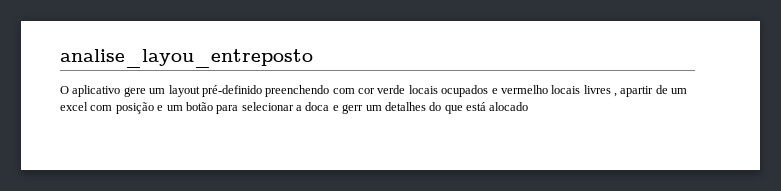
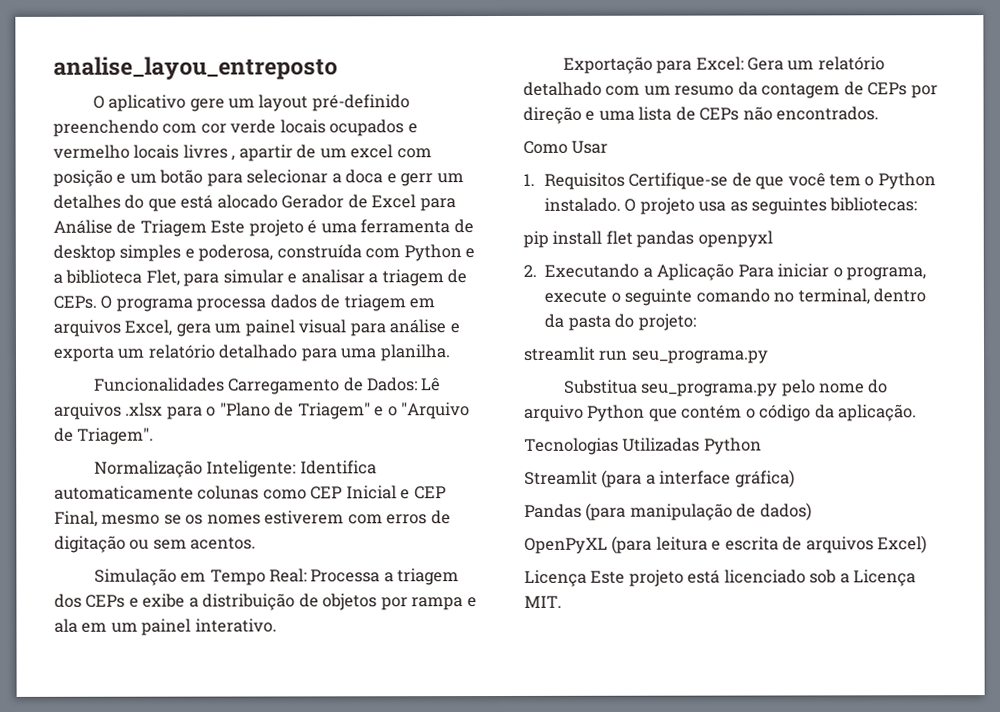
(529, 106) none -> [281,194,456,212] [53,219,474,237] [53,244,476,262] [53,269,468,287] [53,294,436,312] [53,319,460,337] [53,344,451,362] [93,377,442,395] [54,402,471,420] [54,427,155,445] [93,460,377,478] [54,485,446,500] [54,510,451,527] [54,535,257,553] [93,568,460,586] [54,593,477,611] [54,618,277,636] [562,56,885,74] [523,81,938,99] [523,106,880,124] [523,140,609,154] [523,172,936,190] [543,197,918,215] [523,230,773,248] [523,263,926,281] [544,288,926,306] [544,313,696,331] [523,346,769,364] [563,379,889,397] [524,404,918,422] [524,437,762,455] [524,469,795,488] [524,502,812,521] [524,535,928,554] [524,569,917,587] [524,595,562,608] Gerador de Excel para Análise de Triagem Este projeto é uma ferramenta de desktop simples e poderosa, construída com Python e a biblioteca Flet, para simular e analisar a triagem de CEPs. O programa processa dados de triagem em arquivos Excel, gera um painel visual para análise e exporta um relatório detalhado para uma planilha. // Funcionalidades Carregamento de Dados: Lê arquivos .xlsx para o "Plano de Triagem" e o "Arquivo de Triagem". // Normalização Inteligente: Identifica automaticamente colunas como CEP Inicial e CEP Final, mesmo se os nomes estiverem com erros de digitação ou sem acentos. // Simulação em Tempo Real: Processa a triagem dos CEPs e exibe a distribuição de objetos por rampa e ala em um painel interativo. // Exportação para Excel: Gera um relatório detalhado com um resumo da contagem de CEPs por direção e uma lista de CEPs não encontrados. // Como Usar // 1. Requisitos Certifique-se de que você tem o Python instalado. O projeto usa as seguintes bibliotecas: // pip install flet pandas openpyxl // 2. Executando a Aplicação Para iniciar o programa, execute o seguinte comando no terminal, dentro da pasta do projeto: // streamlit run seu_programa.py // Substitua seu_programa.py pelo nome do arquivo Python que contém o código da aplicação. // Tecnologias Utilizadas Python // Streamlit (para a interface gráfica) // Pandas (para manipulação de dados) // OpenPyXL (para leitura e escrita de arquivos Excel) // Licença Este projeto está licenciado sob a Licença MIT.

